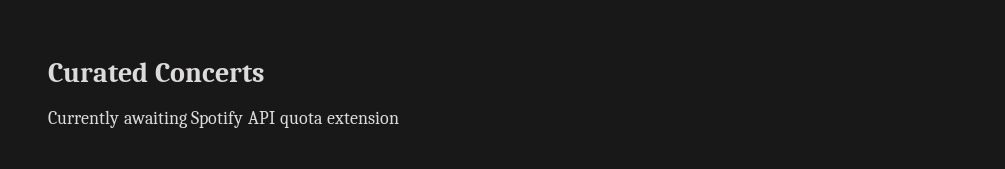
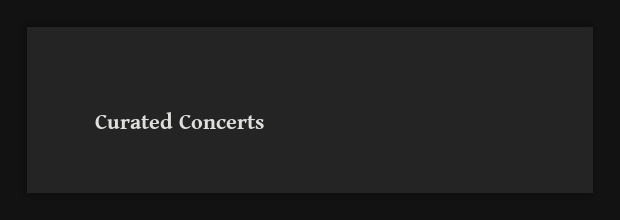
[48,110,399,128] // Currently awaiting Spotify API quota extension -> (264, 121) none

